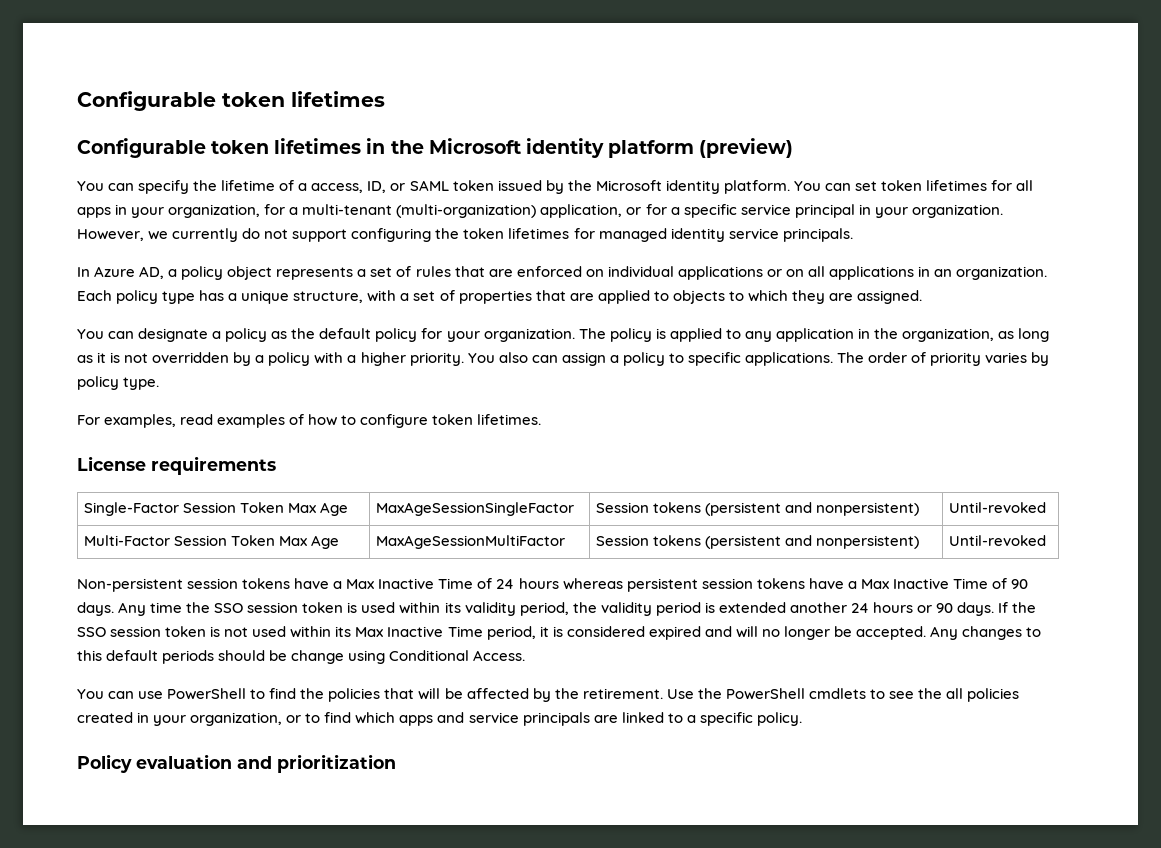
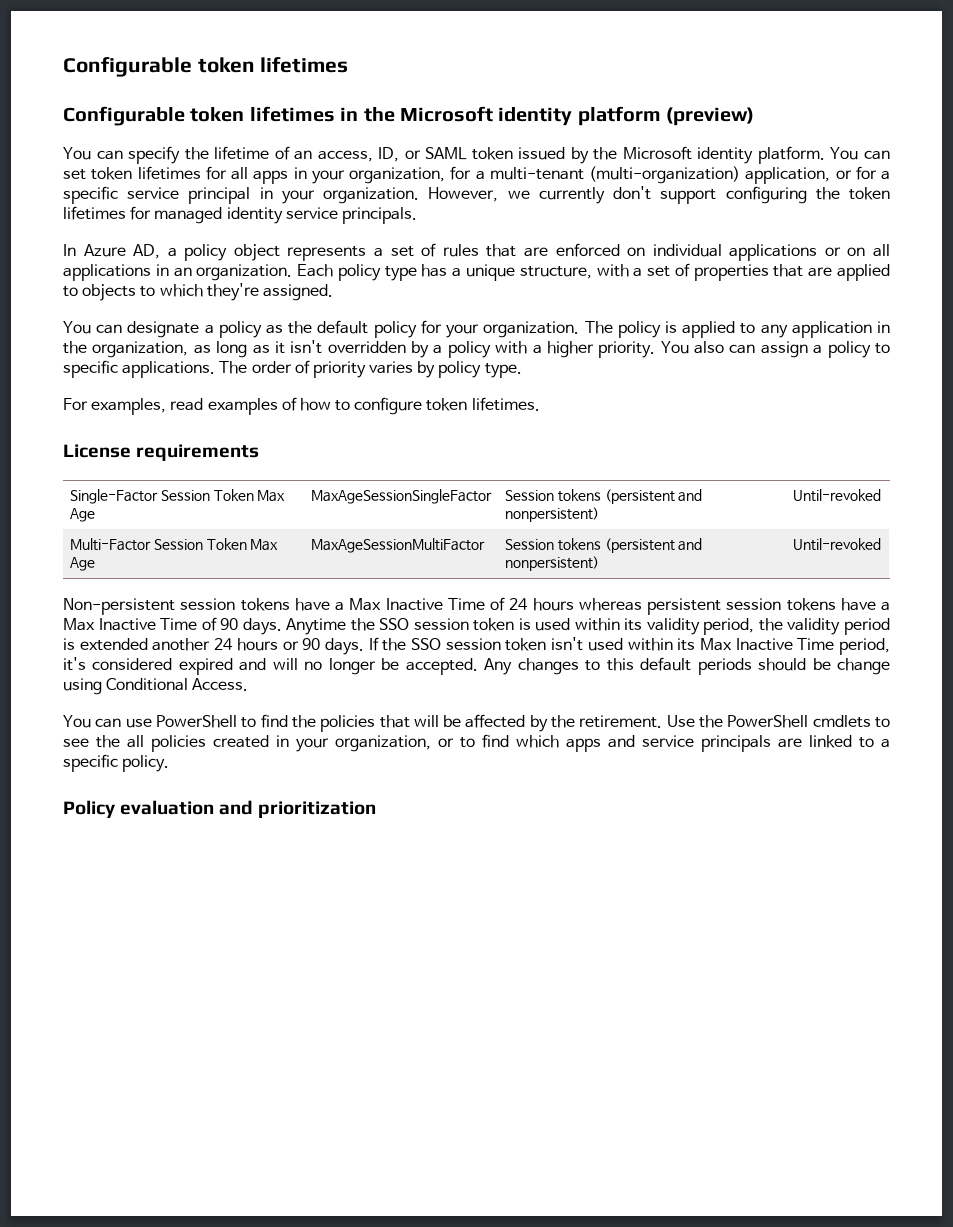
[298,183,308,191] a -> [294,150,313,160] an
[242,228,289,239] do not -> [613,186,652,200] don't
[791,290,853,304] they are -> [206,283,259,301] they're
[110,352,149,363] is not -> [290,340,323,354] isn't
[118,602,183,616] Any time -> [286,618,347,635] Anytime
[210,626,249,637] is not -> [551,637,584,651] isn't
[539,626,563,637] it is -> [63,657,86,671] it's

